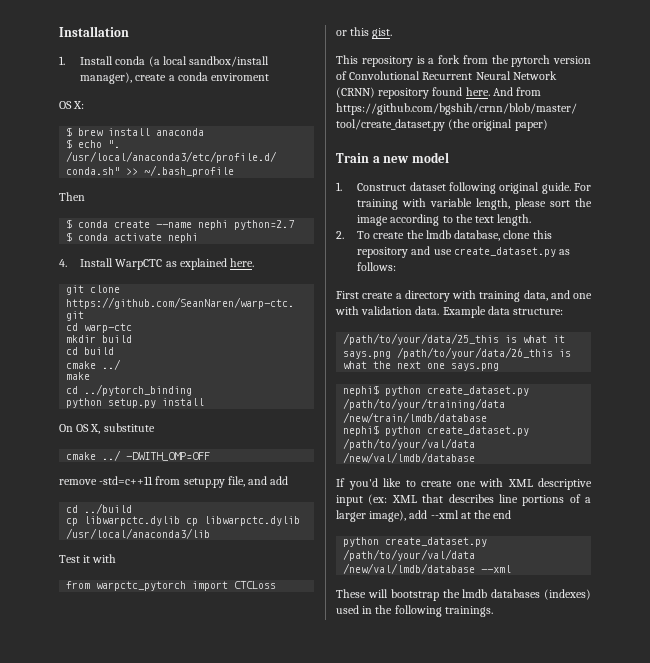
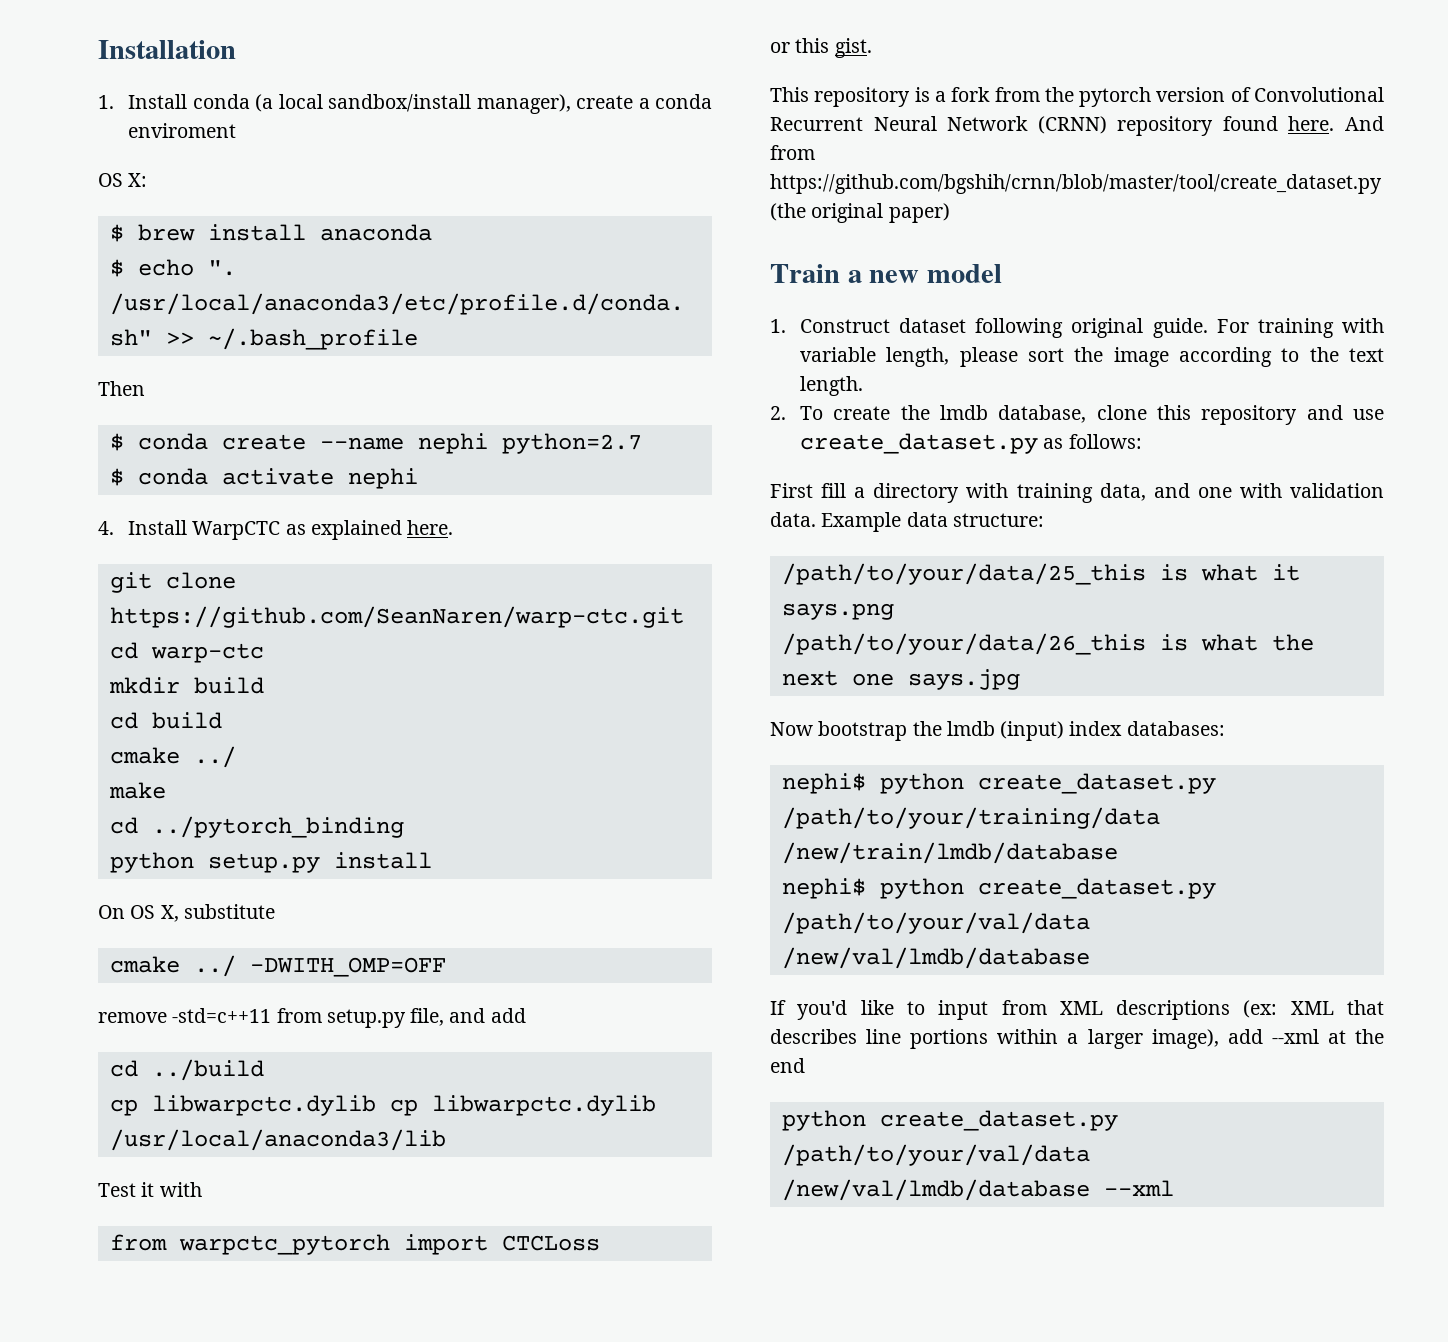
[362,292,394,299] create -> [821,483,847,498] fill
(392, 355) none -> (894, 611) //
[451,363,500,371] says.png -> [907,669,1020,690] [770,721,1225,741] says.jpg // Now bootstrap the lmdb (input) index databases:
[421,478,592,490] [336,495,363,506] create one with XML descriptive input -> [938,1000,1231,1020] input from XML descriptions
[569,494,581,503] of -> [997,1029,1059,1044] within
[336,589,591,601] [336,605,493,617] // These will bootstrap the lmdb databases (indexes) used in the following trainings. -> (1174, 1188) none

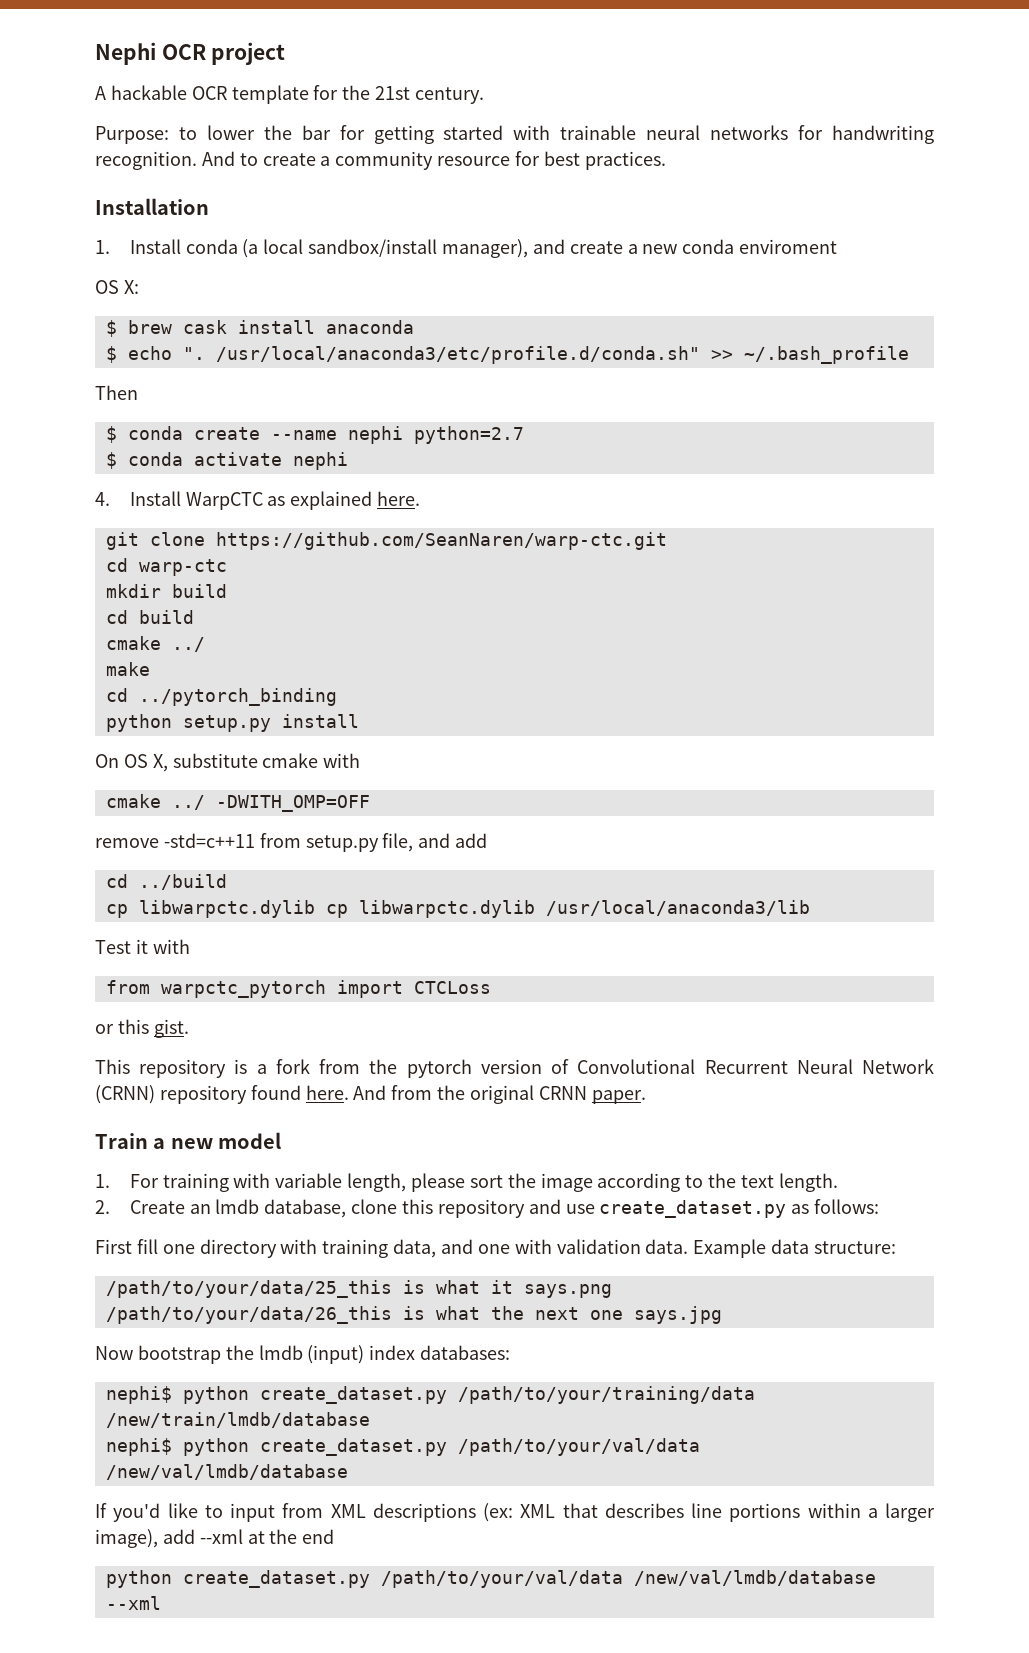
(98, 49) none -> [95,42,286,65] [95,85,485,104] [95,125,934,144] [95,151,666,170] Nephi OCR project // A hackable OCR template for the 21st century. // Purpose: to lower the bar for getting started with trainable neural networks for handwriting recognition. And to create a community resource for best practices. //
[576,95,650,109] create a -> [532,239,678,254] and create a new
(195, 232) none -> [182,320,227,334] cask
(275, 911) none -> [262,753,361,768] cmake with
[770,174,1382,194] [770,203,950,223] https://github.com/bgshih/crnn/blob/master/tool/create_dataset.py (the original paper) -> [437,1085,646,1104] the original CRNN paper.
[800,318,1208,338] Construct dataset following original guide. -> (110, 1181) none
[800,405,930,420] To create the -> [129,1200,211,1214] Create an
[854,487,866,498] a -> [162,1244,195,1254] one

